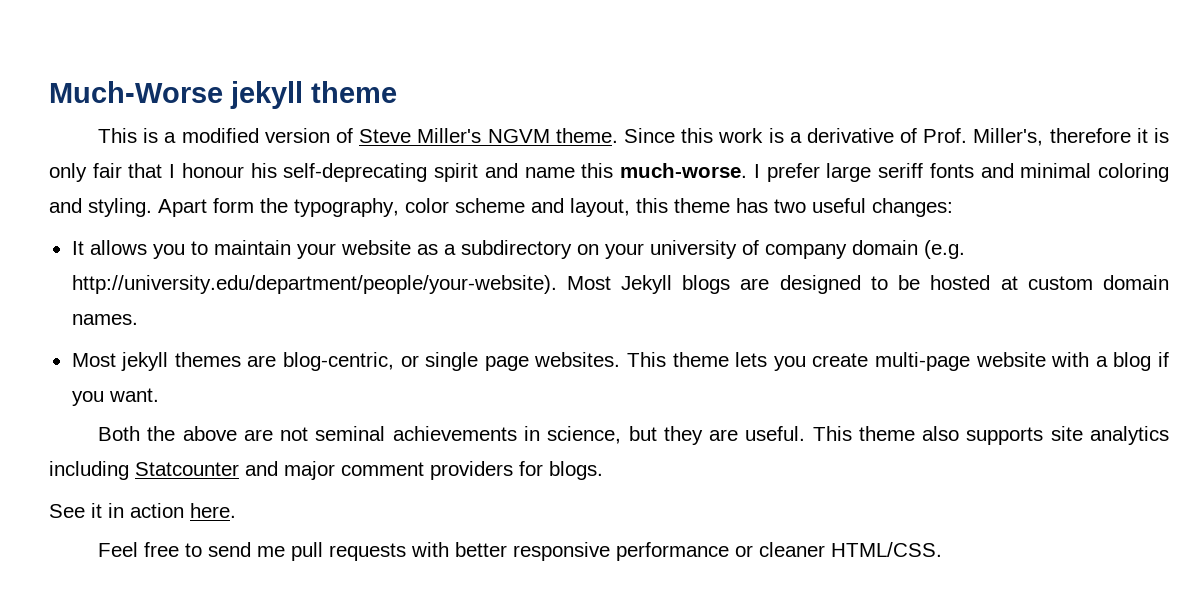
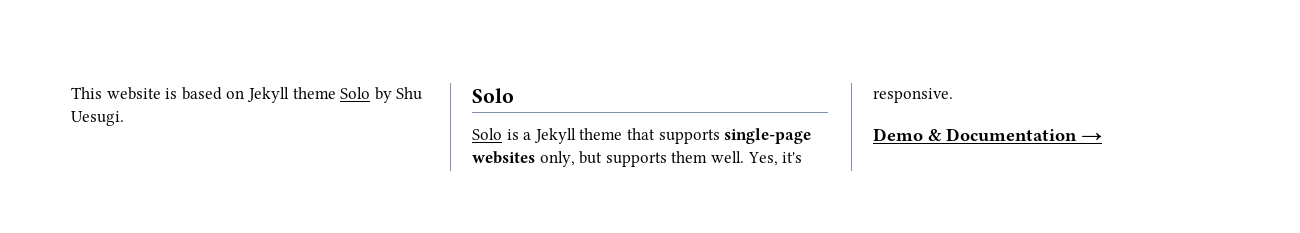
[49,81,397,109] [98,128,1169,146] [49,163,1169,182] [49,198,953,217] [71,240,965,259] [71,275,1170,294] [71,314,138,325] [71,352,1170,371] [71,388,159,406] [98,426,1169,445] [49,461,603,480] [49,503,236,518] [98,542,943,561] Much-Worse jekyll theme // This is a modified version of Steve Miller's NGVM theme. Since this work is a derivative of Prof. Miller's, therefore it is only fair that I honour his self-deprecating spirit and name this much-worse. I prefer large seriff fonts and minimal coloring and styling. Apart form the typography, color scheme and layout, this theme has two useful changes: // It allows you to maintain your website as a subdirectory on your university of company domain (e.g. http://university.edu/department/people/your-website). Most Jekyll blogs are designed to be hosted at custom domain names. // Most jekyll themes are blog-centric, or single page websites. This theme lets you create multi-page website with a blog if you want. // Both the above are not seminal achievements in science, but they are useful. This theme also supports site analytics including Statcounter and major comment providers for blogs. // See it in action here. // Feel free to send me pull requests with better responsive performance or cleaner HTML/CSS. -> [71,87,423,103] [71,111,124,126] [472,88,514,103] [472,128,812,144] [472,151,803,167] [873,88,953,103] [873,128,1102,142] This website is based on Jekyll theme Solo by Shu Uesugi. // Solo // Solo is a Jekyll theme that supports single-page websites only, but supports them well. Yes, it's responsive. // Demo & Documentation →

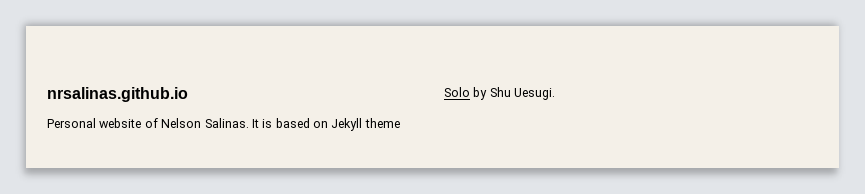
[71,87,161,100] This website -> [47,87,188,102] [47,118,259,128] nrsalinas.github.io // Personal website of Nelson Salinas. It
[472,88,514,103] [472,128,812,144] [472,151,803,167] [873,88,953,103] [873,128,1102,142] // Solo // Solo is a Jekyll theme that supports single-page websites only, but supports them well. Yes, it's responsive. // Demo & Documentation → -> (556, 94) none

